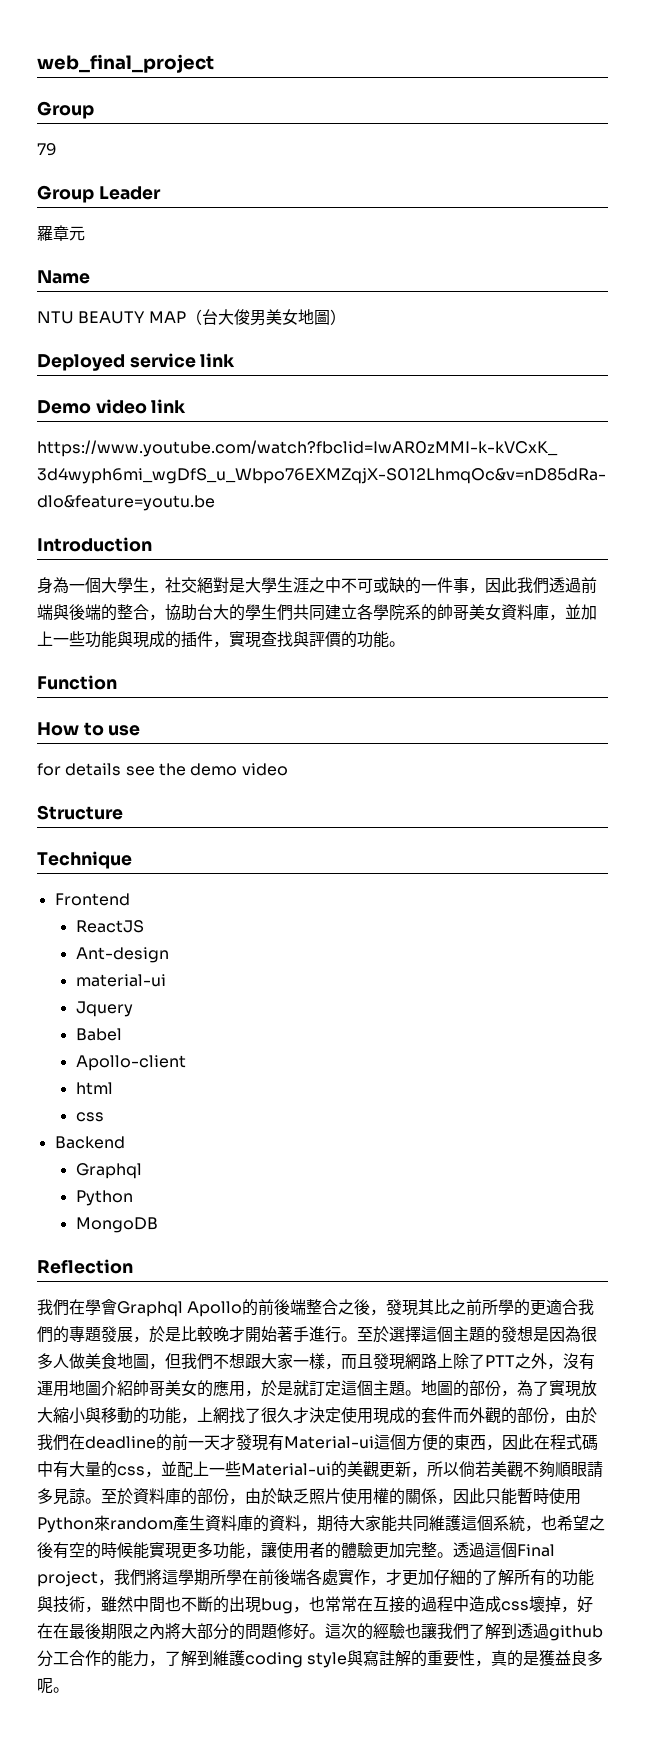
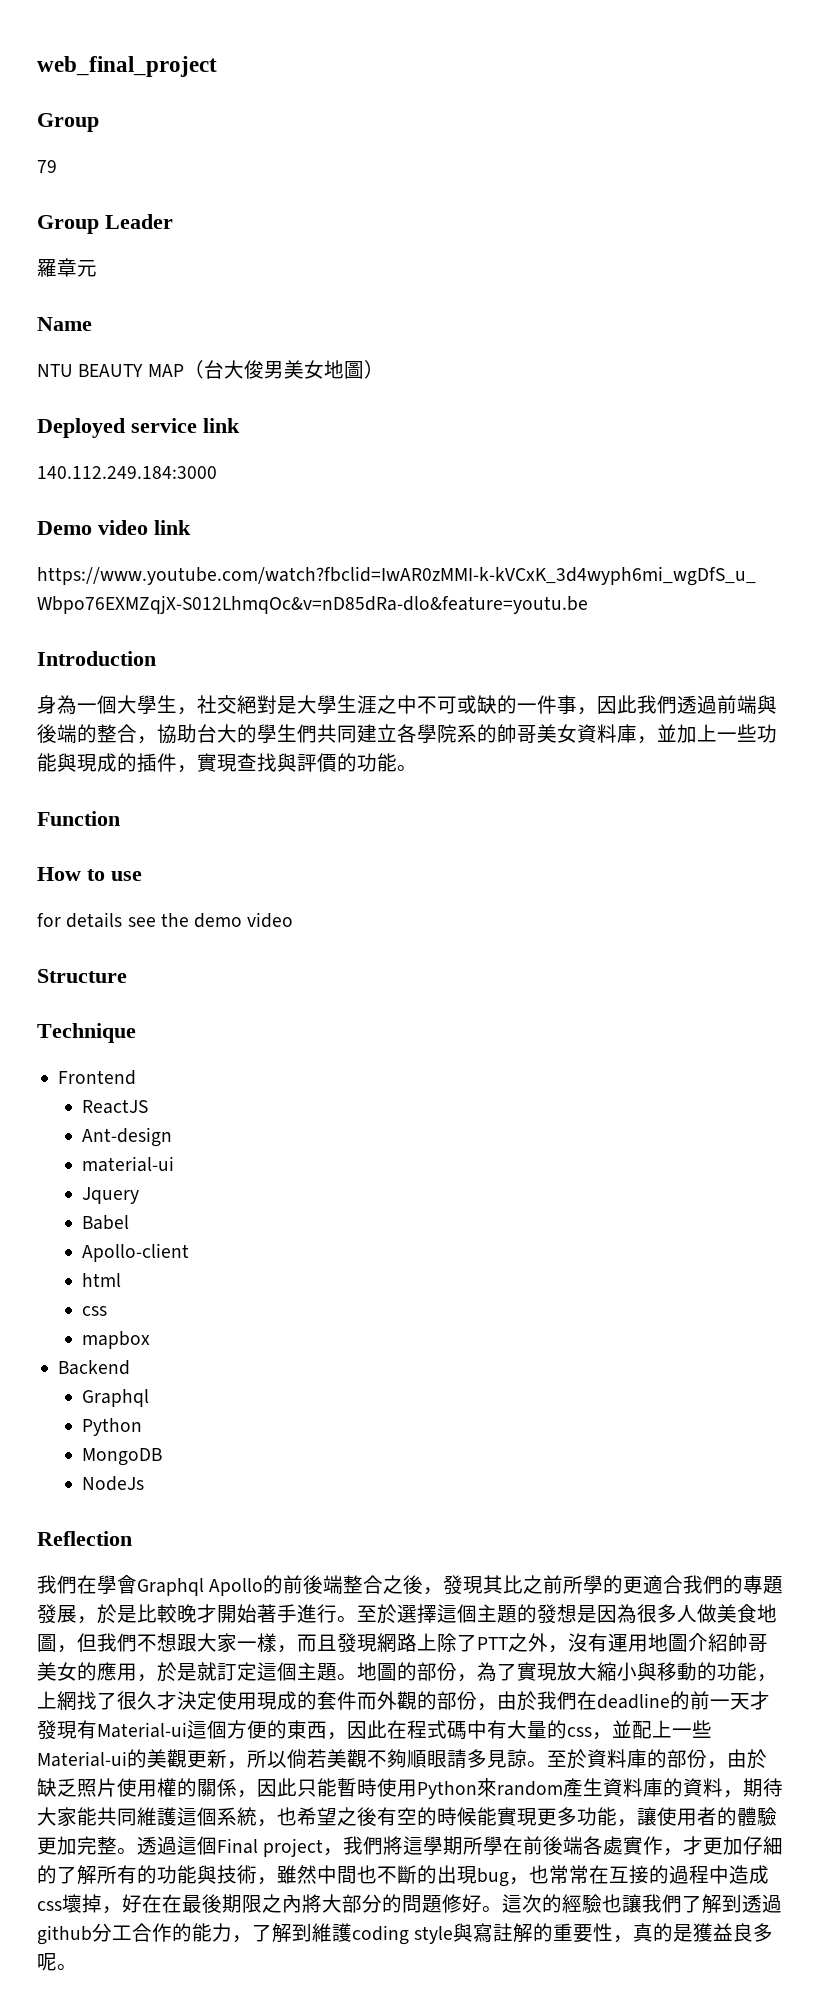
(236, 360) none -> [37,466,217,479] // 140.112.249.184:3000
(104, 1117) none -> [82,1331,151,1349] // mapbox
(158, 1225) none -> [82,1476,145,1491] // NodeJs

